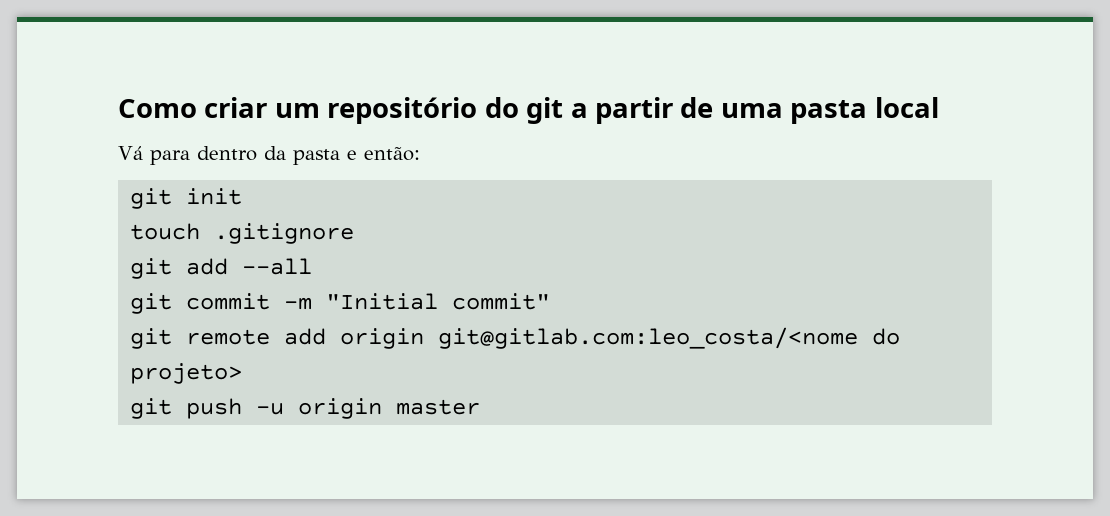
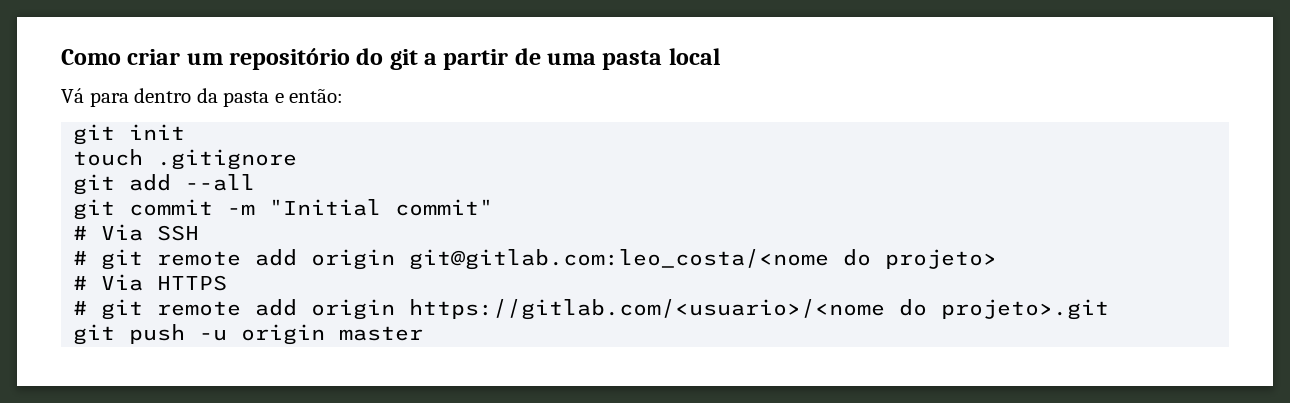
(551, 301) none -> [73,224,200,241] [73,251,88,265] # Via SSH // #
(243, 373) none -> [73,274,228,291] [73,299,1110,320] // # Via HTTPS // # git remote add origin https://gitlab.com/<usuario>/<nome do projeto>.git

